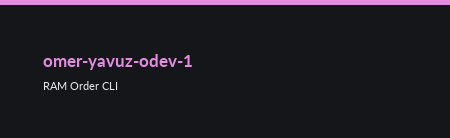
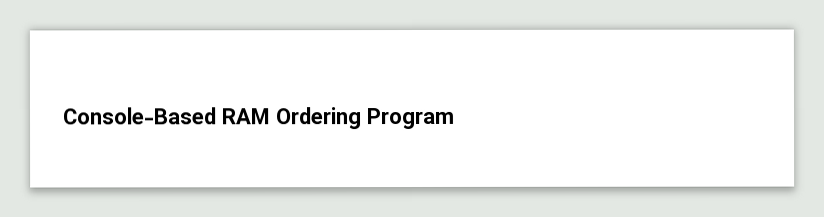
[43,54,193,70] [43,81,118,90] omer-yavuz-odev-1 // RAM Order CLI -> [62,107,455,130] Console-Based RAM Ordering Program

